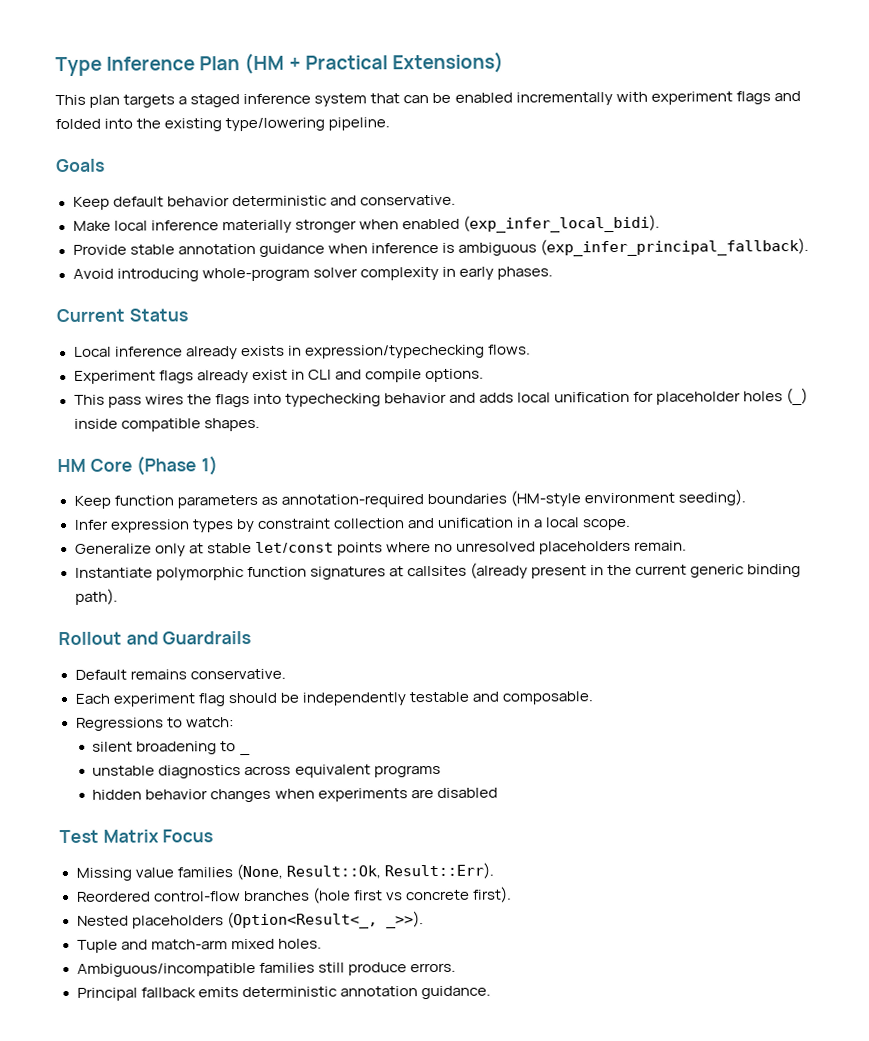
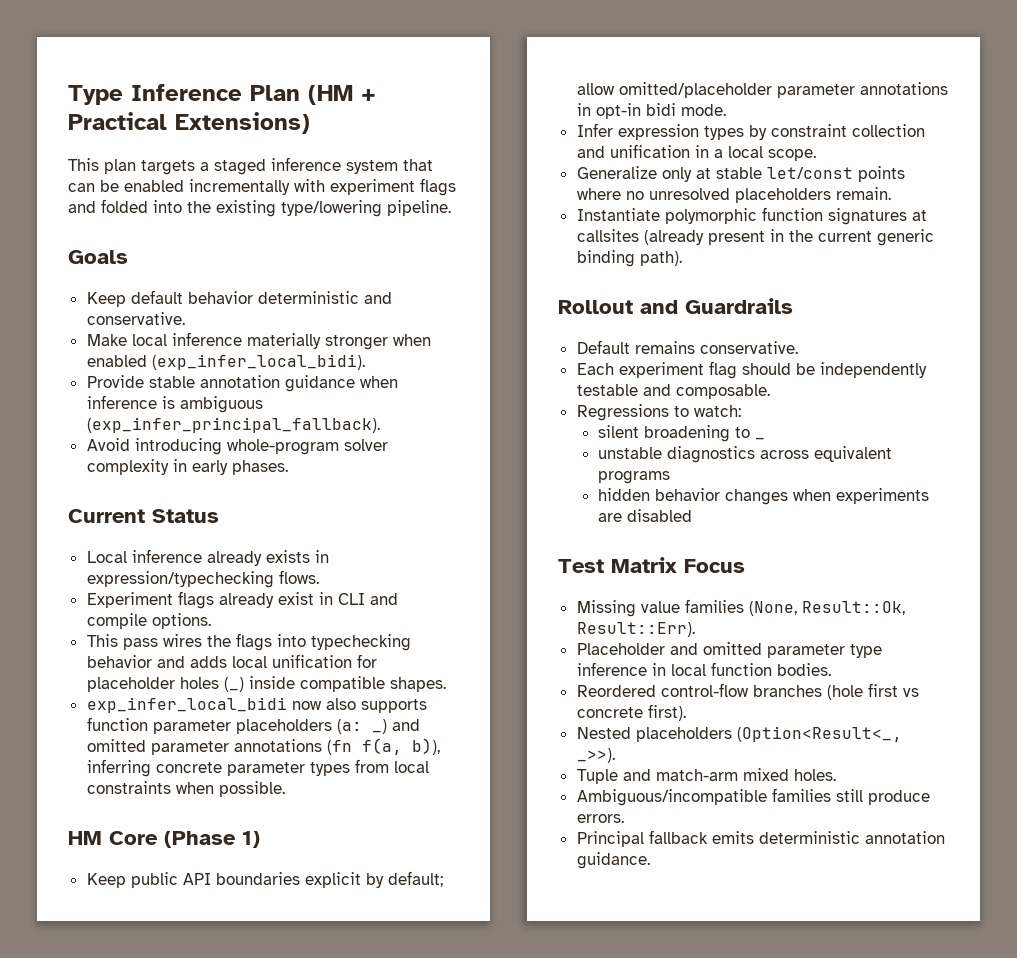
(260, 424) none -> [86,697,427,713] [86,717,420,734] [86,738,440,755] [86,759,429,777] [86,781,285,797] // exp_infer_local_bidi now also supports function parameter placeholders (a: _) and omitted parameter annotations (fn f(a, b)), inferring concrete parameter types from local constraints when possible.
[113,489,746,509] function parameters as annotation-required boundaries (HM-style environment seeding). -> [130,871,443,888] [576,82,948,98] [576,103,726,119] public API boundaries explicit by default; allow omitted/placeholder parameter annotations in opt-in bidi mode.
(494, 871) none -> [576,642,882,658] [576,662,831,676] // Placeholder and omitted parameter type inference in local function bodies.

